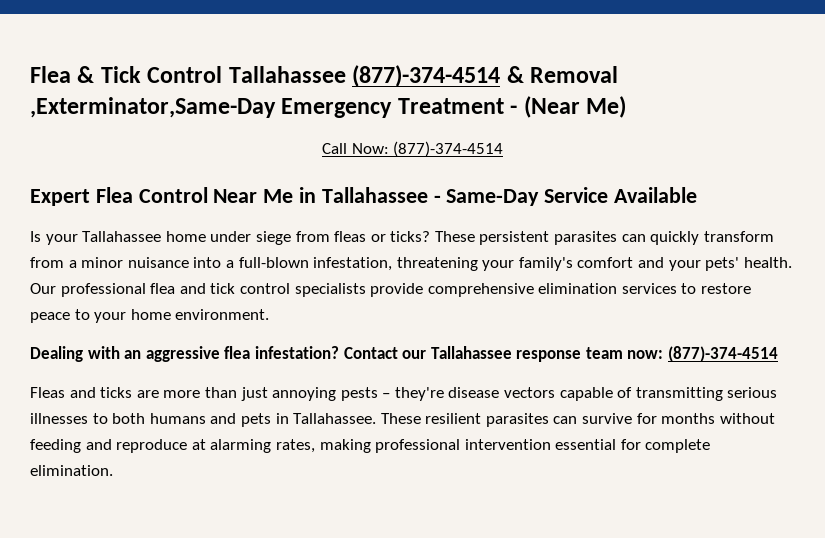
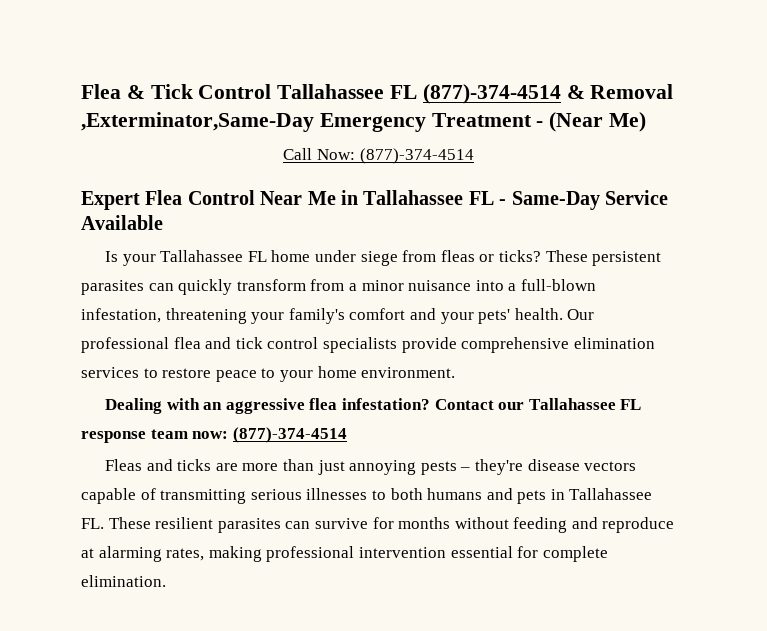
(346, 74) none -> [390,85,418,99] FL
(428, 195) none -> [468,191,494,205] FL
(162, 236) none -> [247,251,267,262] FL
(512, 352) none -> [620,399,642,410] FL
[293,413,377,424] Tallahassee. -> [569,488,653,500] [81,518,104,529] Tallahassee FL.

